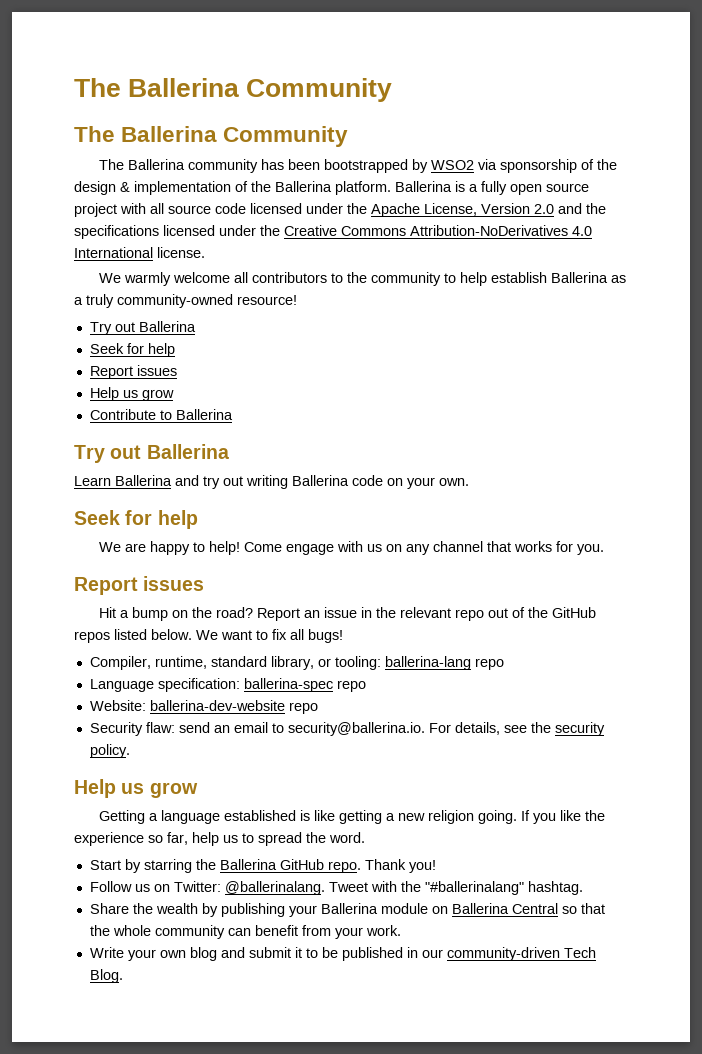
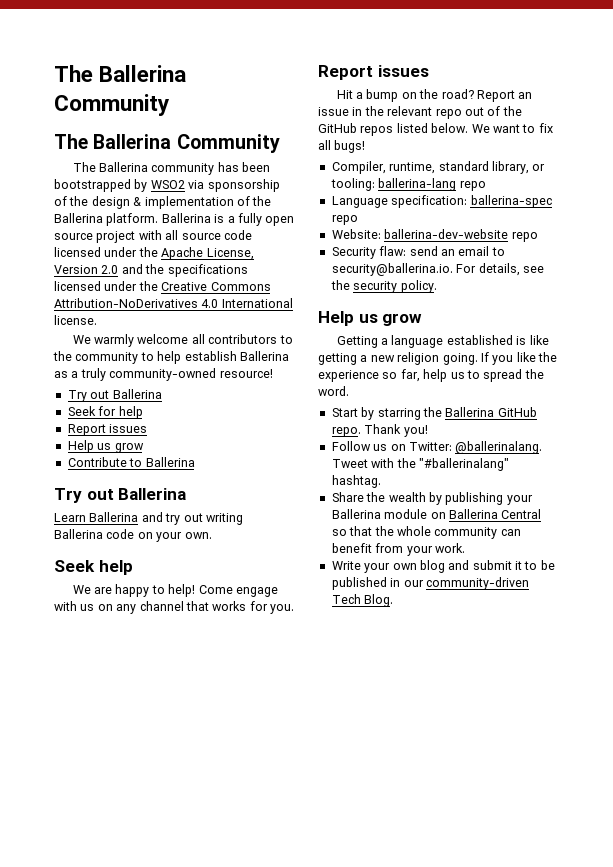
[125,510,153,525] for -> (95, 566) none

